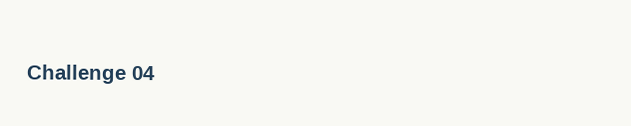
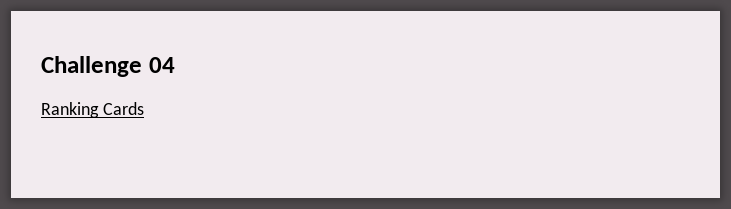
(155, 73) none -> [41,102,144,118] // Ranking Cards

